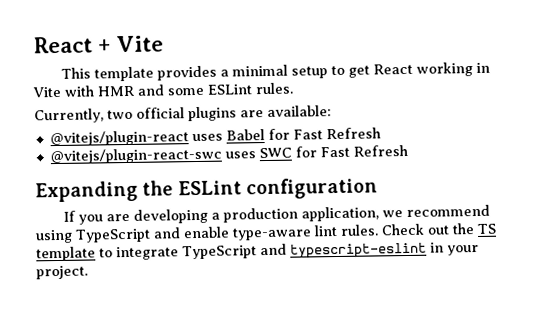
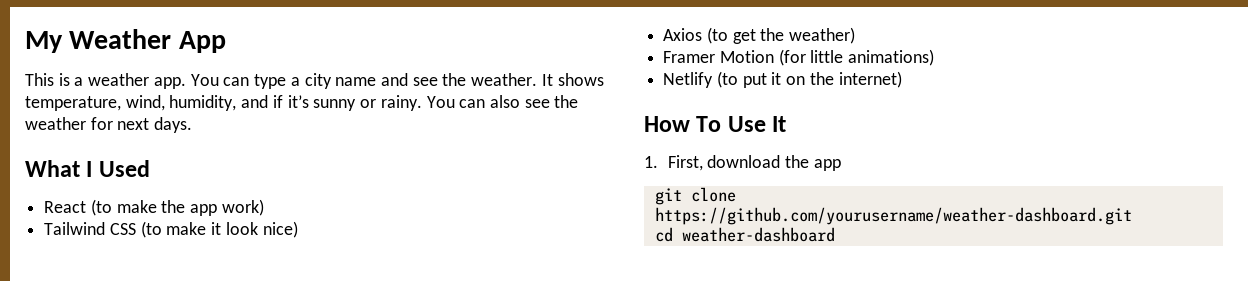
[33,35,165,54] [60,62,490,82] [32,82,293,98] [34,105,332,124] [49,127,381,147] [49,144,408,165] [35,177,378,203] [62,204,490,225] [35,223,496,244] [36,242,479,262] [36,265,88,280] React + Vite // This template provides a minimal setup to get React working in Vite with HMR and some ESLint rules. // Currently, two official plugins are available: // @vitejs/plugin-react uses Babel for Fast Refresh // @vitejs/plugin-react-swc uses SWC for Fast Refresh // Expanding the ESLint configuration // If you are developing a production application, we recommend using TypeScript and enable type-aware lint rules. Check out the TS template to integrate TypeScript and typescript-eslint in your project. -> [25,29,226,53] [25,73,604,89] [25,95,579,111] [25,117,193,133] [25,160,150,177] [44,199,264,216] [44,221,298,238] [663,27,856,44] [663,49,935,66] [663,71,902,88] [644,116,787,132] [644,155,841,171] [654,187,736,205] [654,207,1132,225] [654,227,835,242] My Weather App // This is a weather app. You can type a city name and see the weather. It shows temperature, wind, humidity, and if it’s sunny or rainy. You can also see the weather for next days. // What I Used // React (to make the app work) // Tailwind CSS (to make it look nice) // Axios (to get the weather) // Framer Motion (for little animations) // Netlify (to put it on the internet) // How To Use It // 1. First, download the app // git clone https://github.com/yourusername/weather-dashboard.git // cd weather-dashboard

